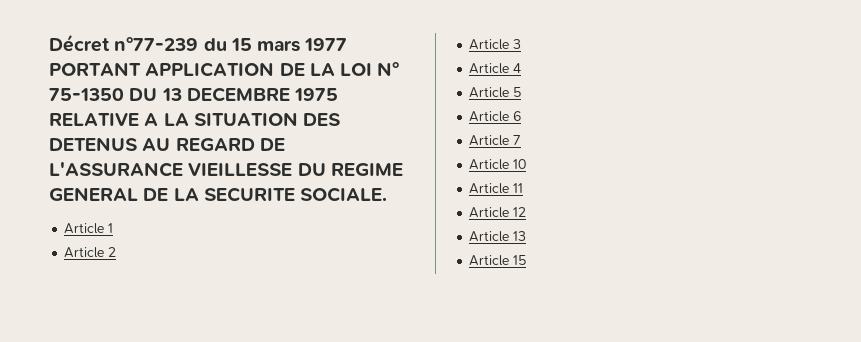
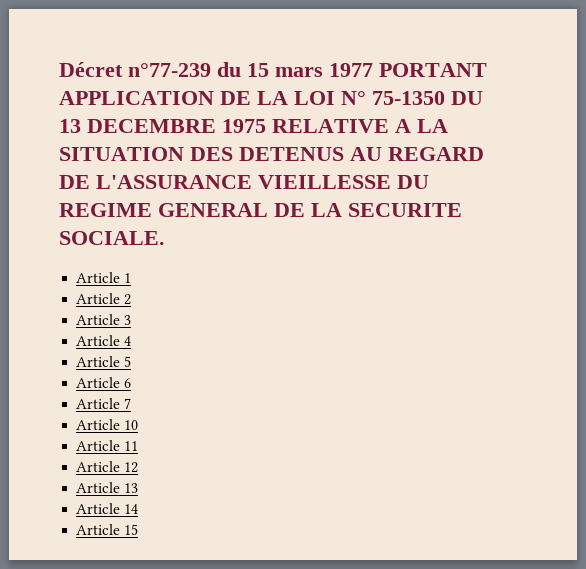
(527, 236) none -> [76,503,139,514] // Article 14

